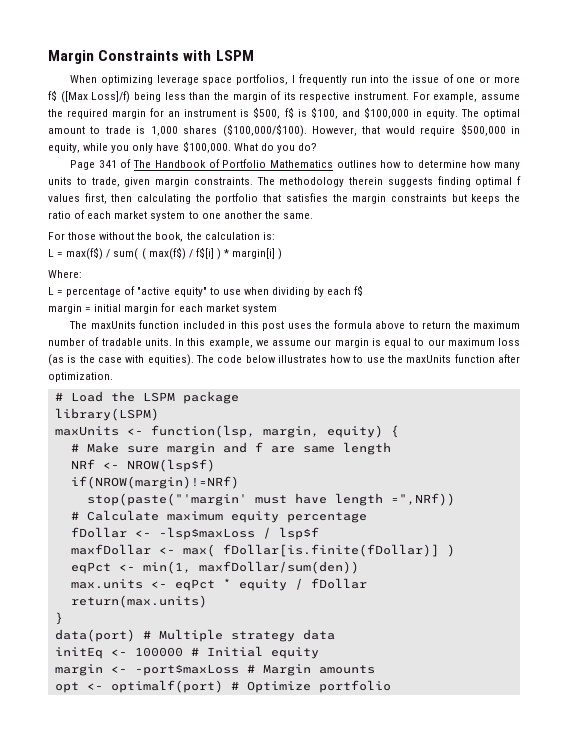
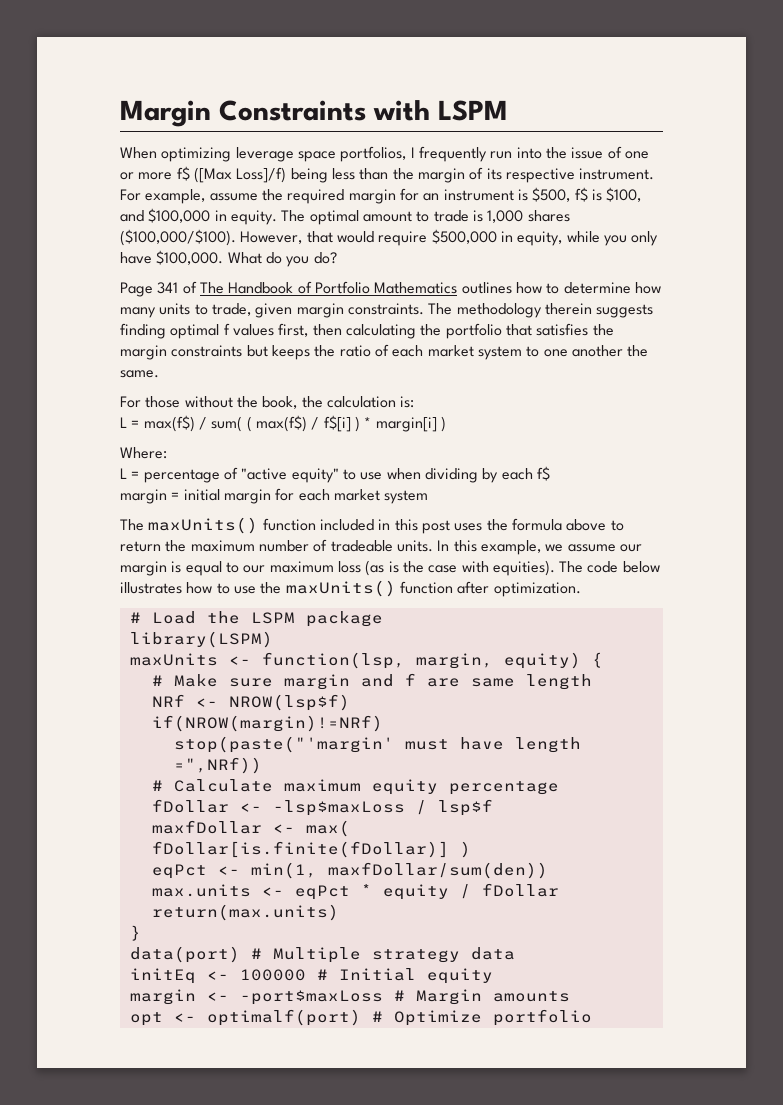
[90,321,136,329] maxUnits -> [148,517,259,534] maxUnits()
[101,338,142,346] tradable -> [330,540,393,552] tradeable
[406,355,452,363] maxUnits -> [285,580,396,597] maxUnits()

